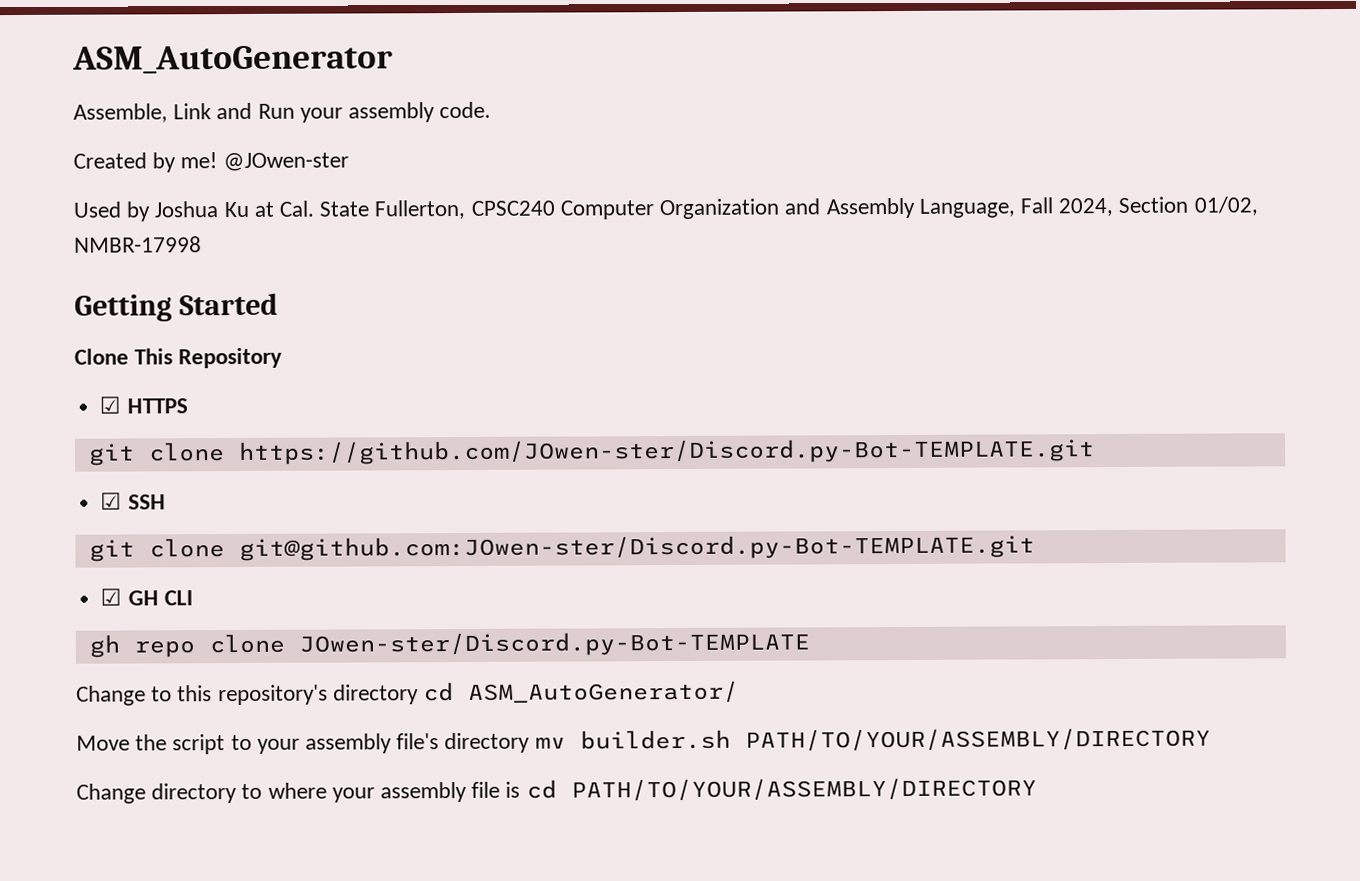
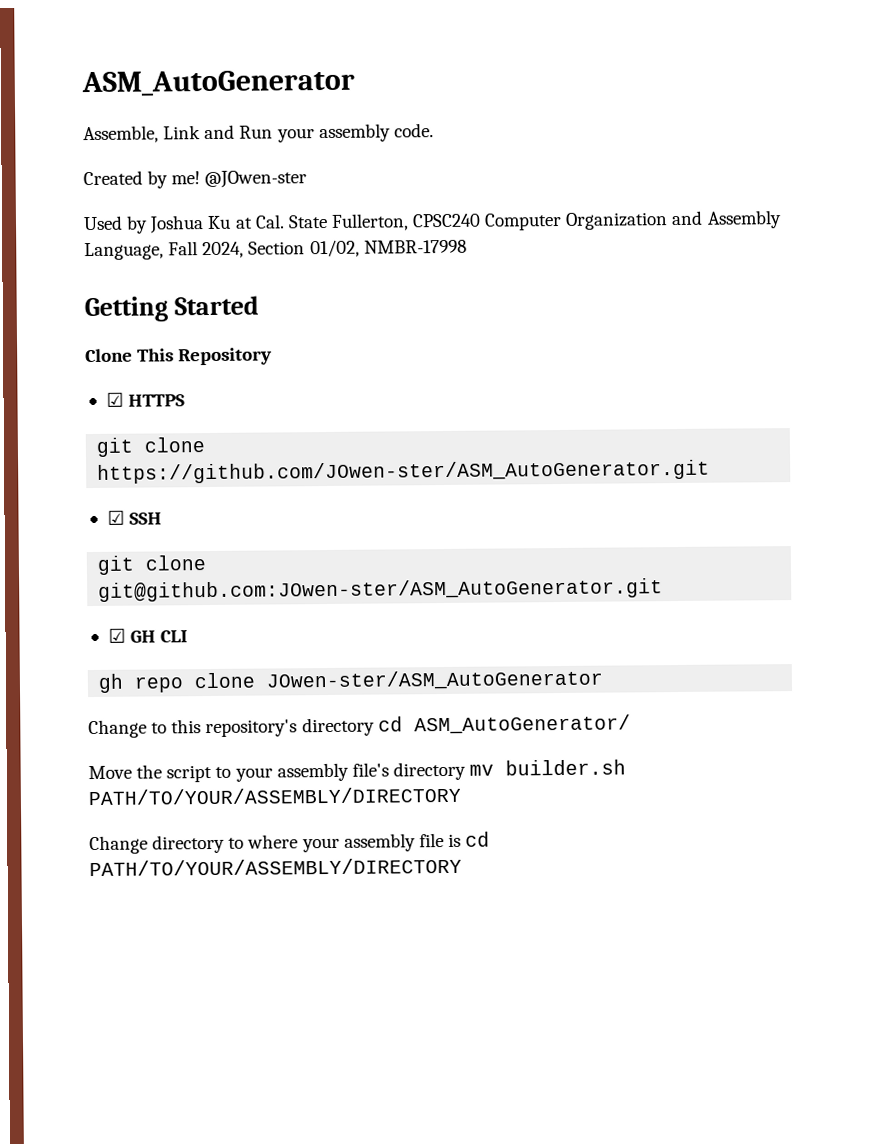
[238,438,1095,466] https://github.com/JOwen-ster/Discord.py-Bot-TEMPLATE.git -> [97,459,711,484] https://github.com/JOwen-ster/ASM_AutoGenerator.git
[238,534,1035,562] git@github.com:JOwen-ster/Discord.py-Bot-TEMPLATE.git -> [98,578,664,602] git@github.com:JOwen-ster/ASM_AutoGenerator.git
[298,631,810,657] JOwen-ster/Discord.py-Bot-TEMPLATE -> [266,669,604,691] JOwen-ster/ASM_AutoGenerator

